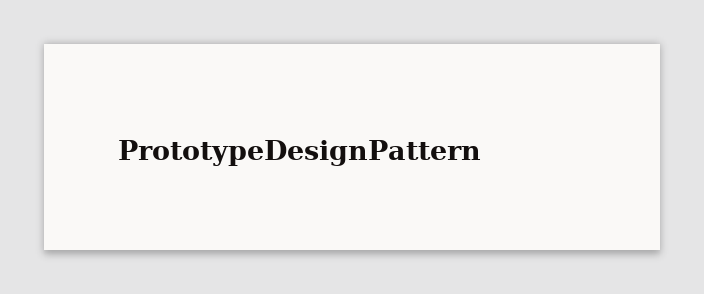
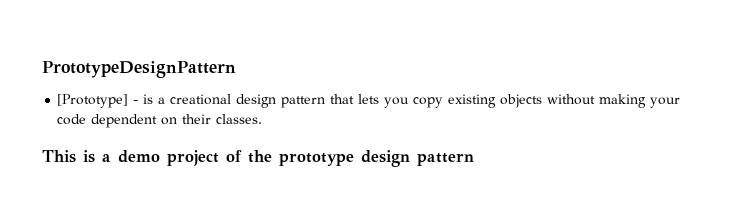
(481, 153) none -> [57,94,681,108] [57,114,263,128] [42,150,474,167] // [Prototype] - is a creational design pattern that lets you copy existing objects without making your code dependent on their classes. // This is a demo project of the prototype design pattern

